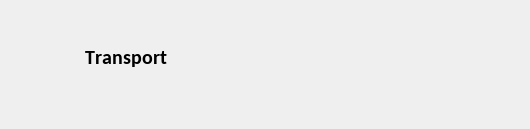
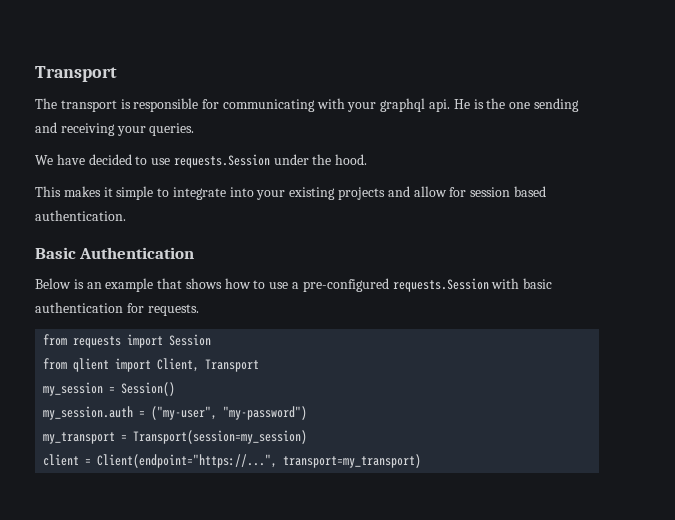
[85,51,167,67] Transport -> [35,66,117,82] [35,98,579,112] [35,122,195,136] [35,154,368,168] [35,186,546,200] [35,210,126,221] [35,247,195,259] [35,278,553,292] [35,302,199,316] [43,334,212,348] [43,358,260,372] [43,382,176,396] [43,406,308,420] [43,430,308,444] [43,454,422,468] Transport // The transport is responsible for communicating with your graphql api. He is the one sending and receiving your queries. // We have decided to use requests.Session under the hood. // This makes it simple to integrate into your existing projects and allow for session based authentication. // Basic Authentication // Below is an example that shows how to use a pre-configured requests.Session with basic authentication for requests. // from requests import Session // from qlient import Client, Transport // my_session = Session() // my_session.auth = ("my-user", "my-password") // my_transport = Transport(session=my_session) // client = Client(endpoint="https://...", transport=my_transport)

